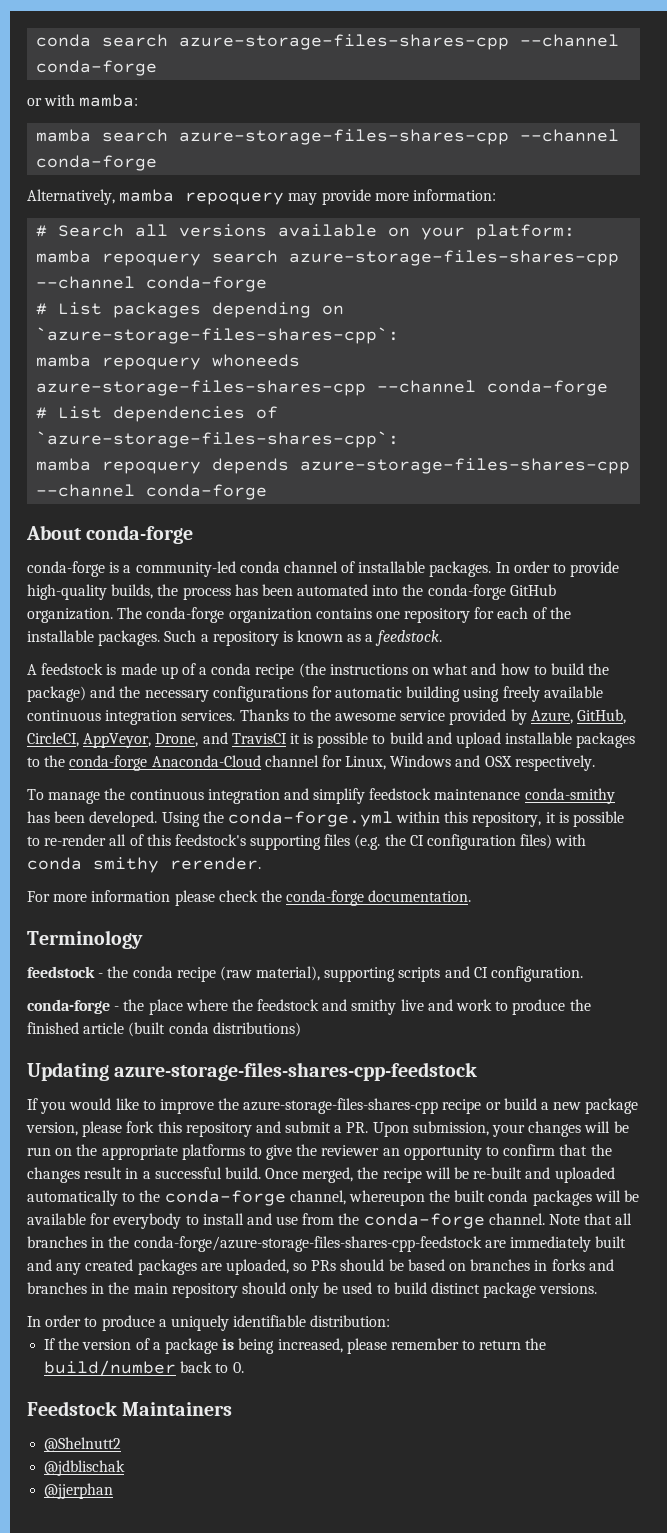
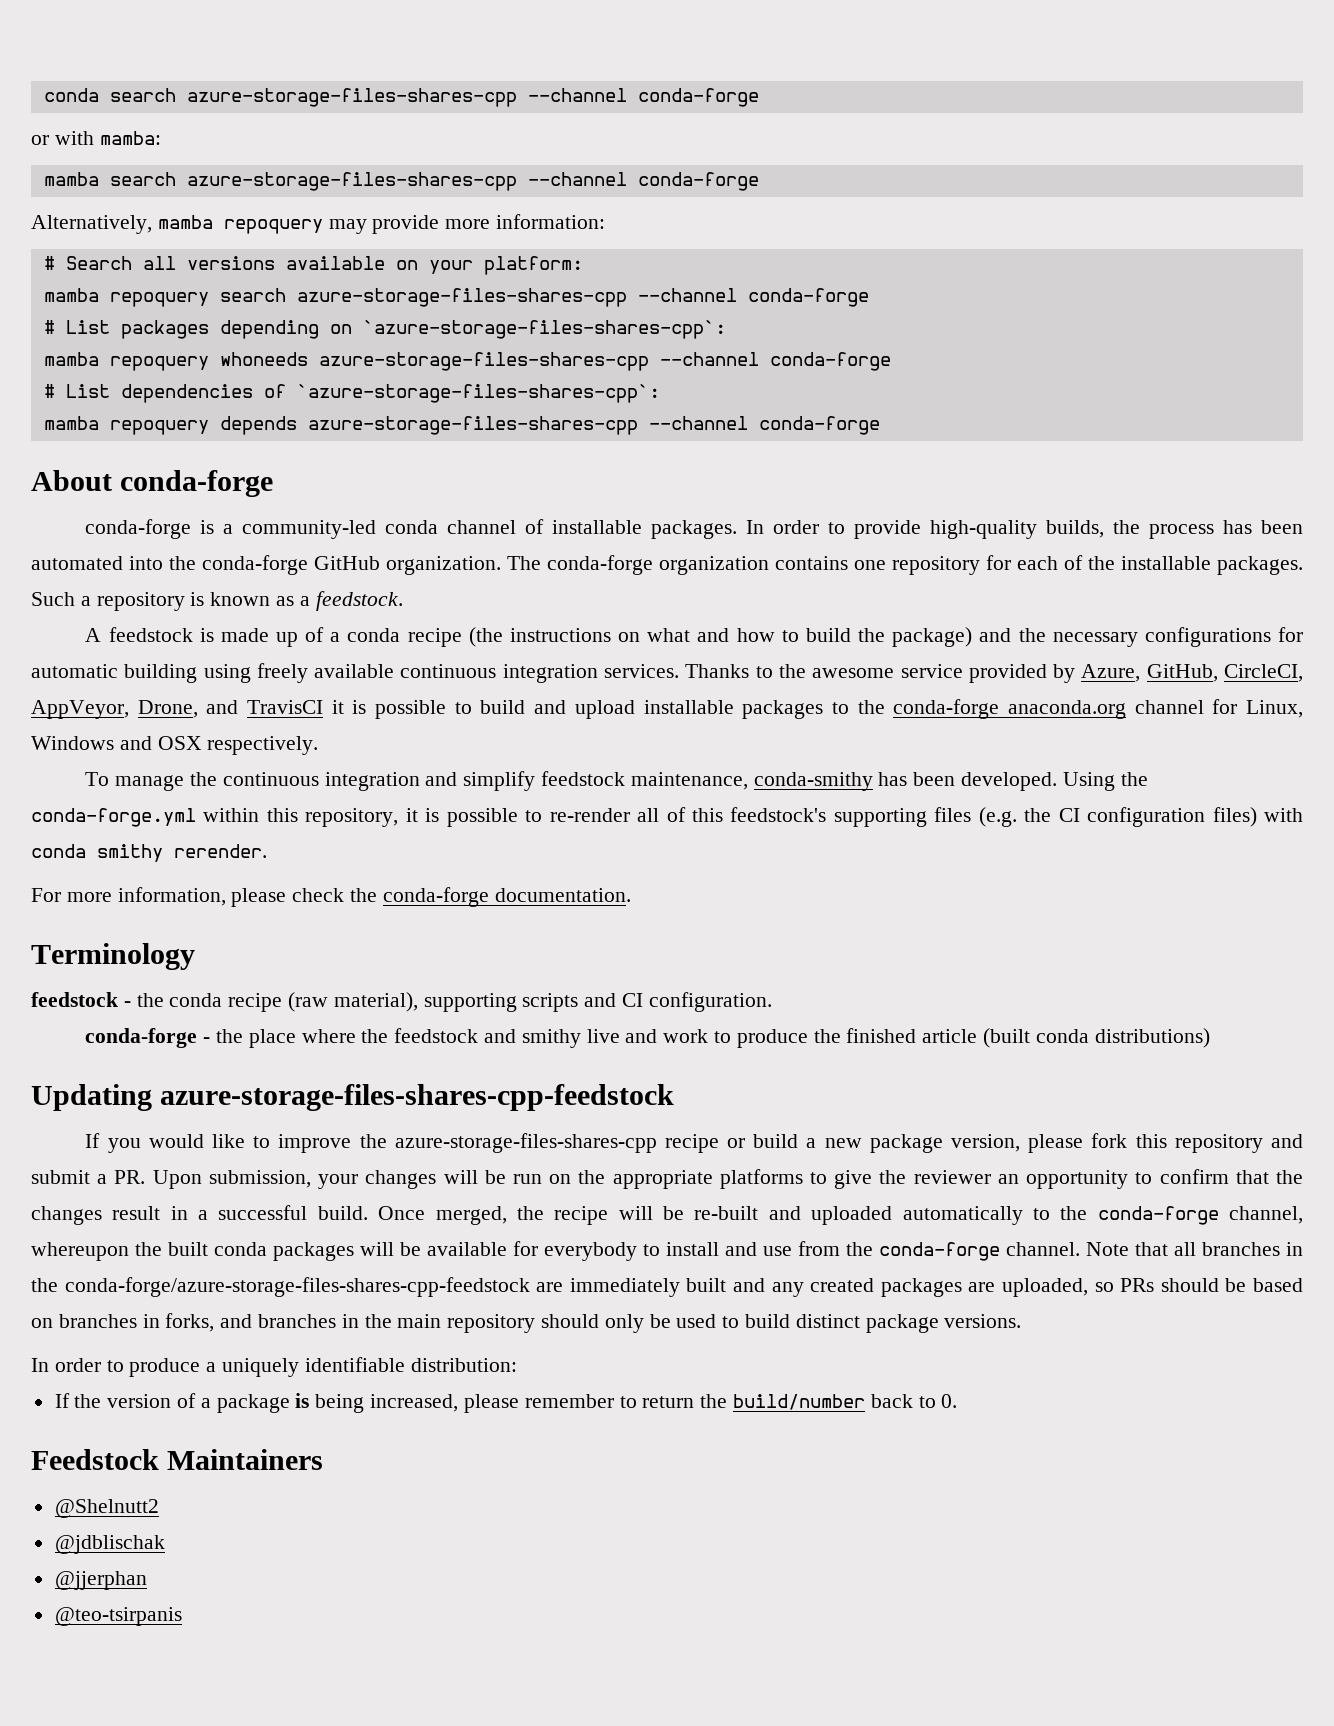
[151,755,261,767] Anaconda-Cloud -> [1007,700,1126,719] anaconda.org
[434,789,521,800] maintenance -> [630,772,748,790] maintenance,
[91,890,171,902] information -> [117,887,226,906] information,
[551,1259,585,1271] forks -> [165,1313,215,1332] forks,
(114, 1491) none -> [54,1607,182,1626] // @teo-tsirpanis

